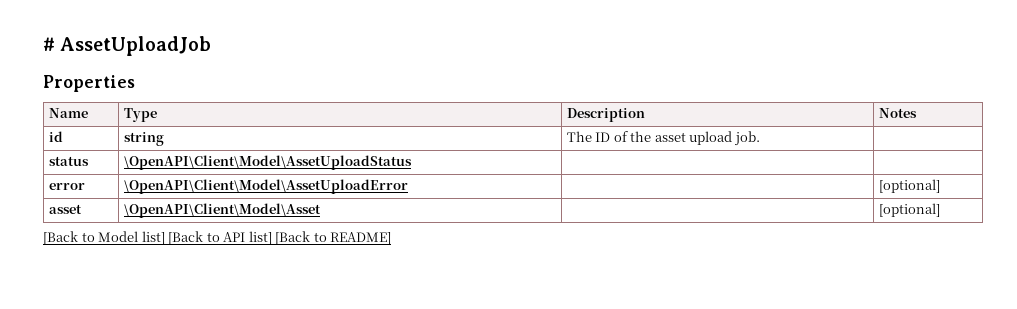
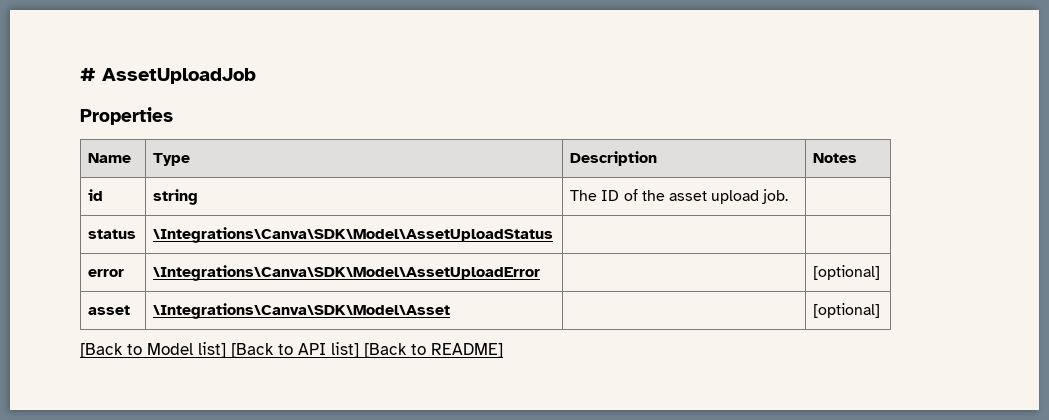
[123,155,412,170] \OpenAPI\Client\Model\AssetUploadStatus -> [153,227,554,243] \Integrations\Canva\SDK\Model\AssetUploadStatus
[123,179,408,194] \OpenAPI\Client\Model\AssetUploadError -> [153,265,541,281] \Integrations\Canva\SDK\Model\AssetUploadError
[123,203,321,218] \OpenAPI\Client\Model\Asset -> [153,303,451,319] \Integrations\Canva\SDK\Model\Asset

